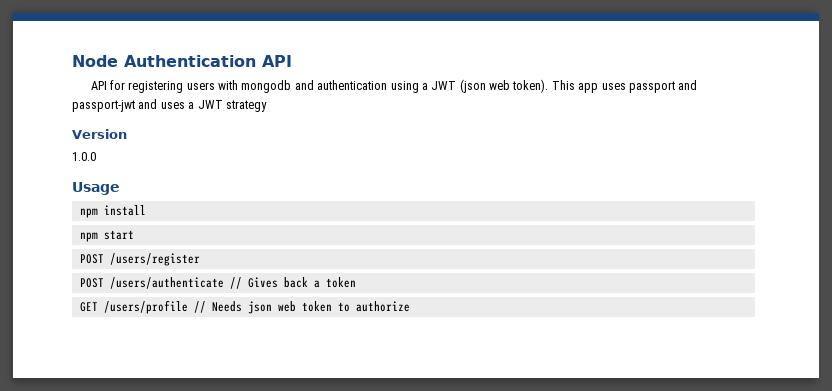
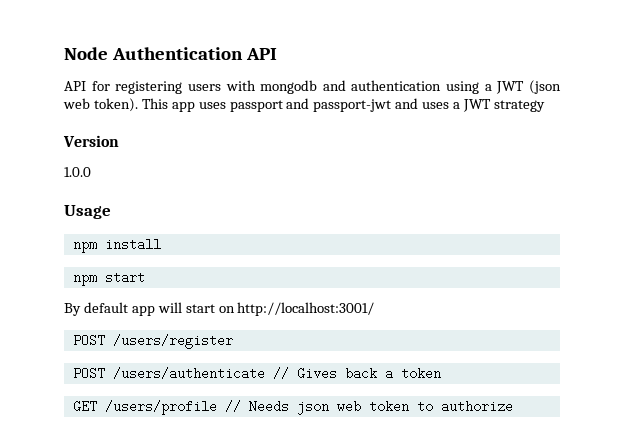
(134, 235) none -> [64,302,375,316] // By default app will start on http://localhost:3001/

